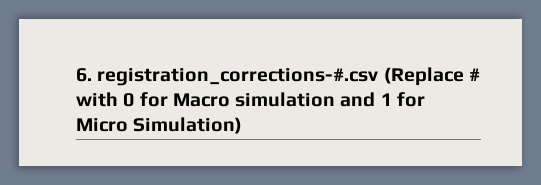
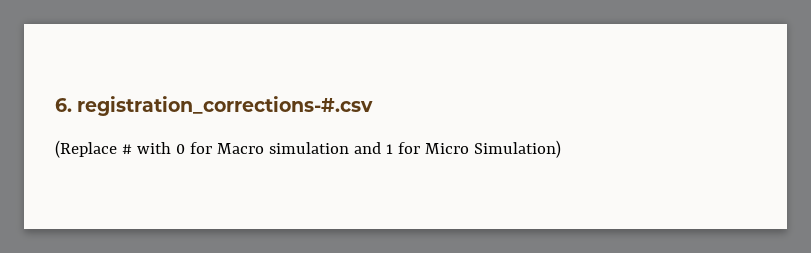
(379, 77) none -> (374, 106) //

